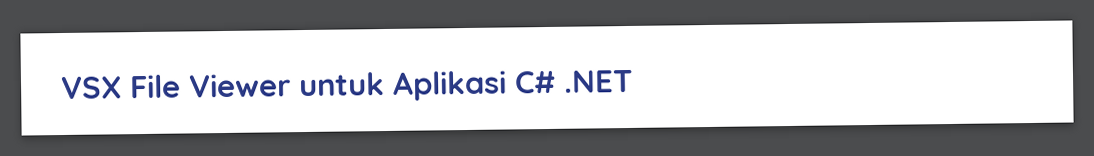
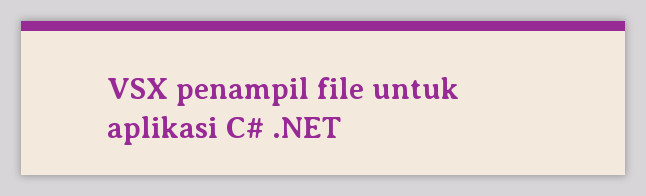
[129,70,507,101] File Viewer untuk Aplikasi -> [176,77,460,106] [107,116,218,145] penampil file untuk aplikasi

